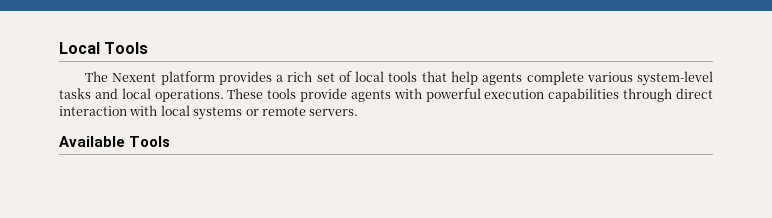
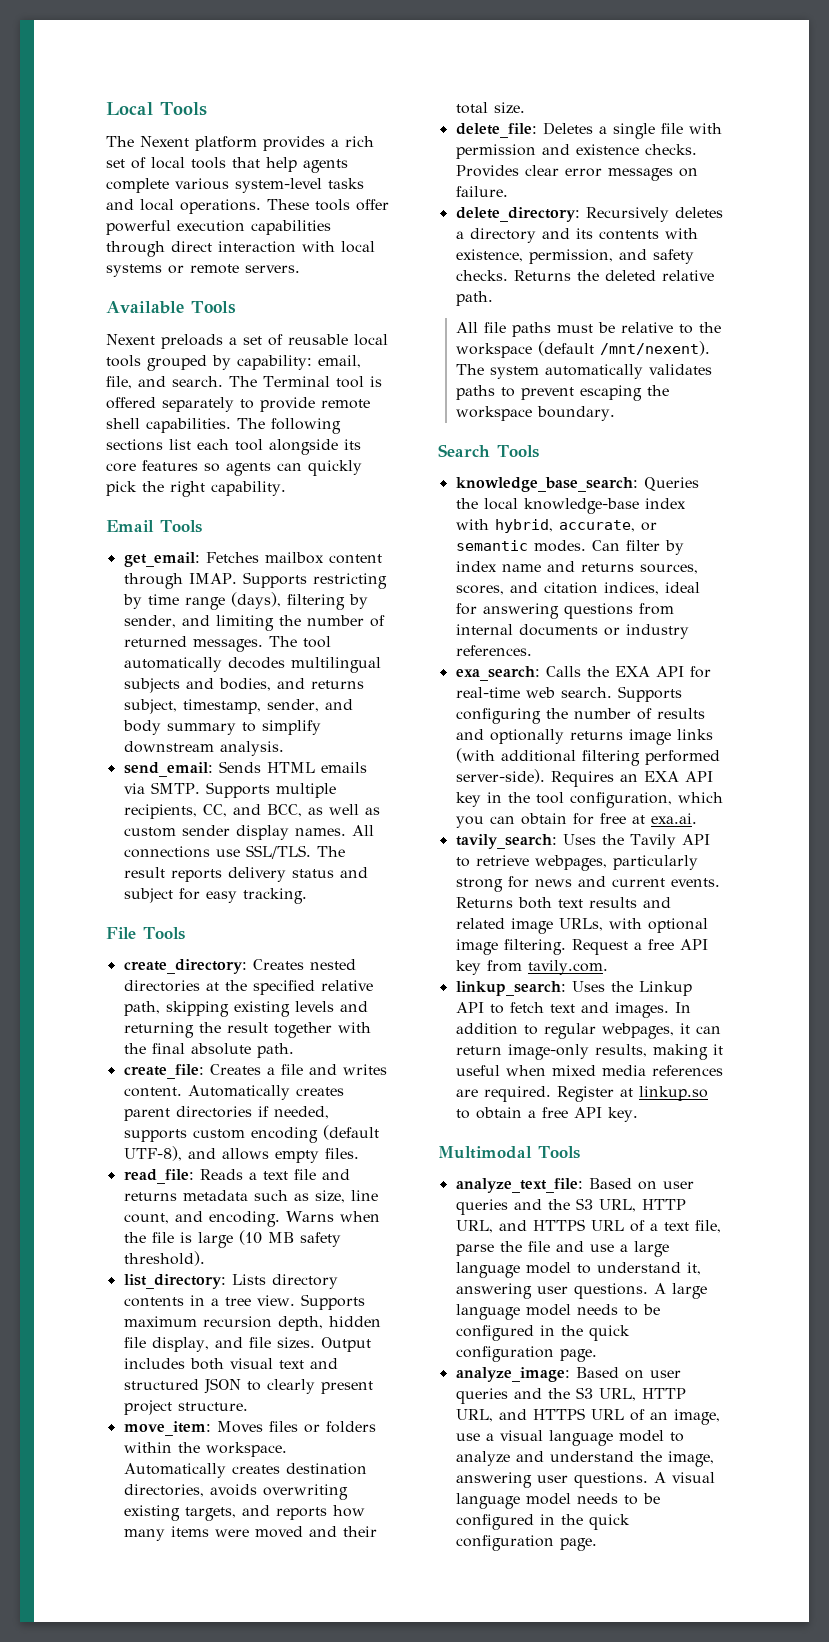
[300,88,422,102] provide agents with -> [356,199,389,211] offer
(171, 141) none -> [106,334,388,349] [106,355,361,371] [106,376,382,389] [106,397,370,412] [106,418,341,434] [106,439,361,455] [106,460,362,476] [106,481,286,497] [106,520,202,533] [123,552,382,567] [123,572,387,589] [122,592,368,610] [123,615,385,631] [123,636,331,652] [123,657,381,673] [123,678,364,693] [123,699,353,714] [122,720,321,735] [123,741,284,756] [123,761,367,777] [123,782,336,798] [123,804,380,819] [123,825,374,840] [123,845,345,859] [123,867,368,882] [123,888,307,904] [106,927,185,940] [123,959,356,974] [123,980,373,995] [123,1001,368,1017] [123,1022,371,1038] [123,1043,294,1058] [123,1064,387,1079] [123,1085,344,1100] [123,1106,329,1121] [123,1125,379,1143] [123,1146,359,1163] [123,1169,350,1184] [123,1190,378,1203] [123,1211,380,1227] [123,1230,341,1248] [123,1251,205,1266] [123,1274,338,1289] [123,1294,365,1310] [123,1316,381,1331] [123,1337,371,1352] [123,1358,338,1370] [123,1378,373,1394] [123,1400,248,1415] [123,1421,376,1436] [123,1442,287,1457] [123,1463,367,1478] [123,1484,348,1500] [123,1505,365,1521] [123,1526,377,1541] [455,102,525,114] [455,122,722,139] [455,144,697,159] [455,165,698,181] [455,186,508,197] [455,207,723,222] [455,228,698,243] [455,249,694,264] [455,270,714,281] [455,291,493,306] [456,322,722,337] [456,341,711,358] [456,364,713,379] [456,385,670,401] [456,406,616,421] [438,444,539,458] [455,477,699,492] [455,498,686,514] [455,519,657,533] [455,540,684,555] [455,561,698,574] [455,582,700,595] [455,603,674,619] [455,624,689,639] [455,645,532,656] [455,666,711,681] [455,686,682,702] [455,708,705,724] [455,729,713,745] [455,748,720,766] [455,769,713,787] [455,792,723,808] [455,813,697,828] [455,834,710,849] [455,855,698,871] [455,876,720,892] [455,897,671,909] [455,918,708,934] [455,939,708,955] [455,960,608,975] [455,981,692,996] [455,1002,691,1018] [455,1023,721,1039] [455,1044,723,1060] [455,1065,723,1076] [455,1086,708,1102] [455,1107,638,1122] [438,1146,580,1159] [455,1178,694,1193] [455,1198,686,1215] [455,1219,721,1233] [455,1241,669,1257] [455,1262,701,1278] [455,1283,707,1299] [455,1304,660,1320] [455,1325,630,1341] [455,1346,597,1362] [455,1367,681,1382] [455,1387,686,1404] [455,1408,720,1425] [455,1430,684,1446] [455,1451,714,1467] [455,1472,715,1488] [455,1493,660,1509] [455,1514,630,1530] [455,1535,597,1551] // Nexent preloads a set of reusable local tools grouped by capability: email, file, and search. The Terminal tool is offered separately to provide remote shell capabilities. The following sections list each tool alongside its core features so agents can quickly pick the right capability. // Email Tools // get_email: Fetches mailbox content through IMAP. Supports restricting by time range (days), filtering by sender, and limiting the number of returned messages. The tool automatically decodes multilingual subjects and bodies, and returns subject, timestamp, sender, and body summary to simplify downstream analysis. // send_email: Sends HTML emails via SMTP. Supports multiple recipients, CC, and BCC, as well as custom sender display names. All connections use SSL/TLS. The result reports delivery status and subject for easy tracking. // File Tools // create_directory: Creates nested directories at the specified relative path, skipping existing levels and returning the result together with the final absolute path. // create_file: Creates a file and writes content. Automatically creates parent directories if needed, supports custom encoding (default UTF-8), and allows empty files. // read_file: Reads a text file and returns metadata such as size, line count, and encoding. Warns when the file is large (10 MB safety threshold). // list_directory: Lists directory contents in a tree view. Supports maximum recursion depth, hidden file display, and file sizes. Output includes both visual text and structured JSON to clearly present project structure. // move_item: Moves files or folders within the workspace. Automatically creates destination directories, avoids overwriting existing targets, and reports how many items were moved and their total size. // delete_file: Deletes a single file with permission and existence checks. Provides clear error messages on failure. // delete_directory: Recursively deletes a directory and its contents with existence, permission, and safety checks. Returns the deleted relative path. // All file paths must be relative to the workspace (default /mnt/nexent). The system automatically validates paths to prevent escaping the workspace boundary. // Search Tools // knowledge_base_search: Queries the local knowledge-base index with hybrid, accurate, or semantic modes. Can filter by index name and returns sources, scores, and citation indices, ideal for answering questions from internal documents or industry references. // exa_search: Calls the EXA API for real-time web search. Supports configuring the number of results and optionally returns image links (with additional filtering performed server-side). Requires an EXA API key in the tool configuration, which you can obtain for free at exa.ai. // tavily_search: Uses the Tavily API to retrieve webpages, particularly strong for news and current events. Returns both text results and related image URLs, with optional image filtering. Request a free API key from tavily.com. // linkup_search: Uses the Linkup API to fetch text and images. In addition to regular webpages, it can return image-only results, making it useful when mixed media references are required. Register at linkup.so to obtain a free API key. // Multimodal Tools // analyze_text_file: Based on user queries and the S3 URL, HTTP URL, and HTTPS URL of a text file, parse the file and use a large language model to understand it, answering user questions. A large language model needs to be configured in the quick configuration page. // analyze_image: Based on user queries and the S3 URL, HTTP URL, and HTTPS URL of an image, use a visual language model to analyze and understand the image, answering user questions. A visual language model needs to be configured in the quick configuration page.

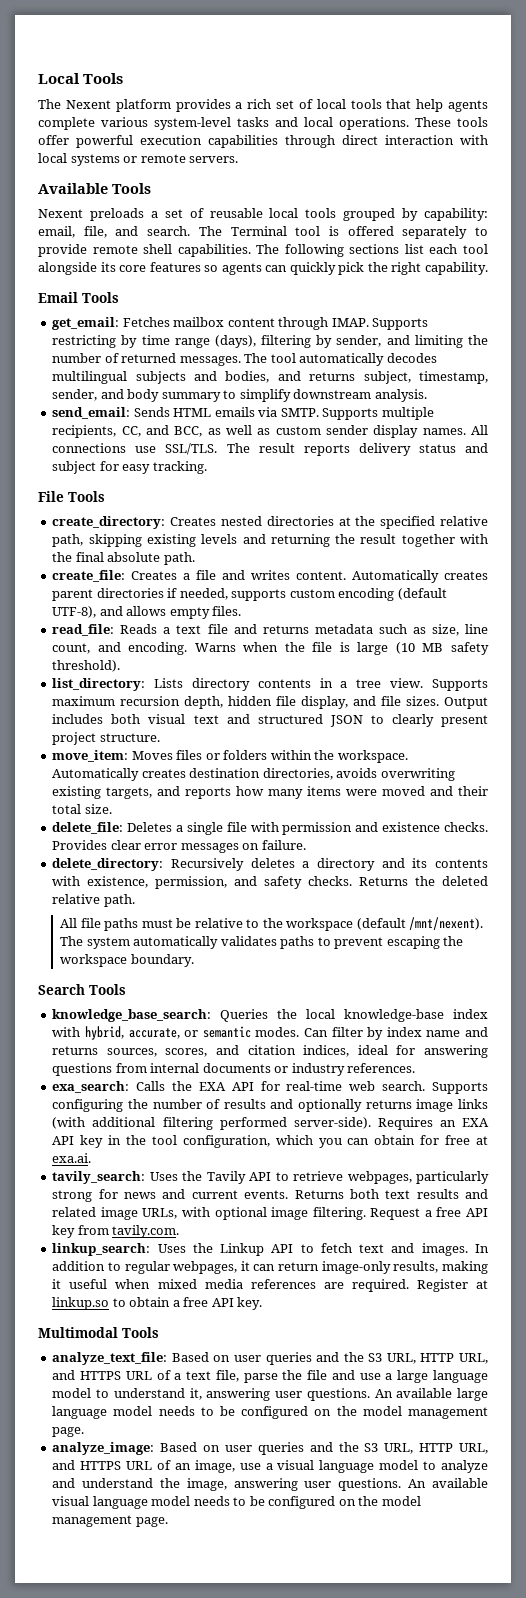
[653,1283,666,1294] A -> [374,1388,453,1398] An available
[539,1325,630,1341] [455,1346,554,1362] in the quick configuration -> [314,1406,488,1419] on the model management
[653,1472,666,1483] A -> [408,1478,488,1488] An available
[539,1514,630,1530] [455,1535,554,1551] in the quick configuration -> [338,1496,421,1506] [52,1515,133,1527] on the model management

